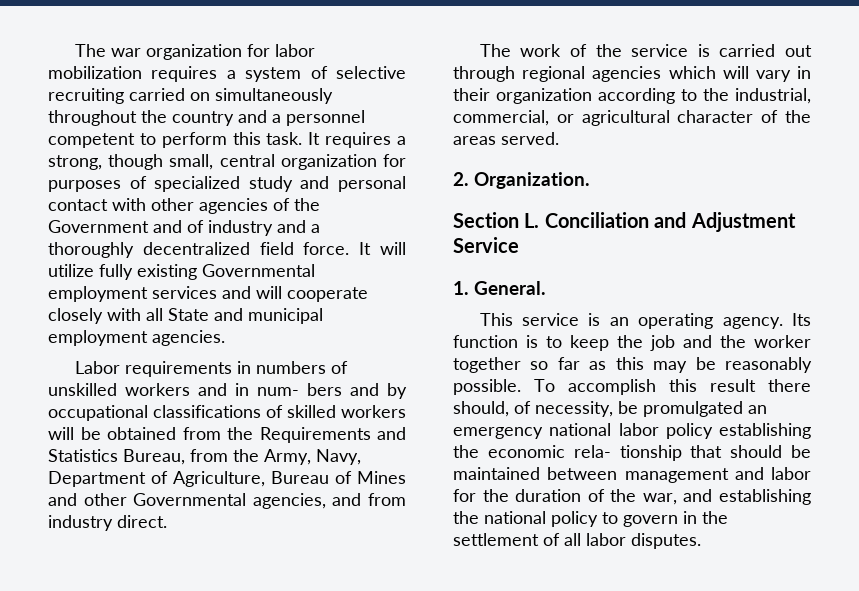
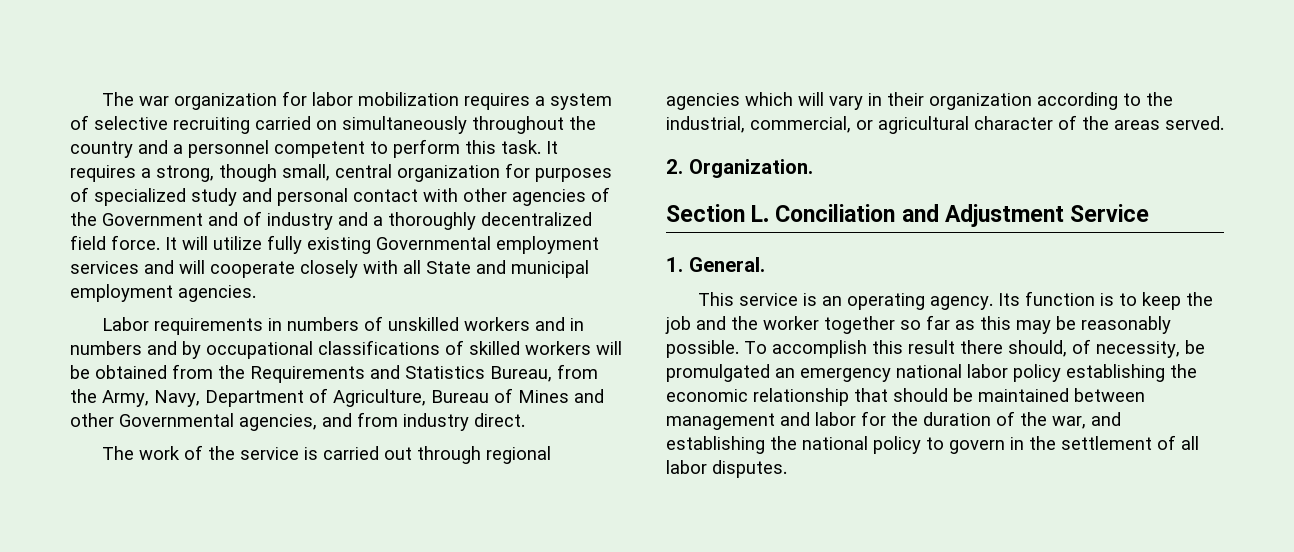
[257,383,342,396] num- bers -> [70,341,142,355] numbers
[573,445,682,461] rela- tionship -> [753,388,849,406] relationship

